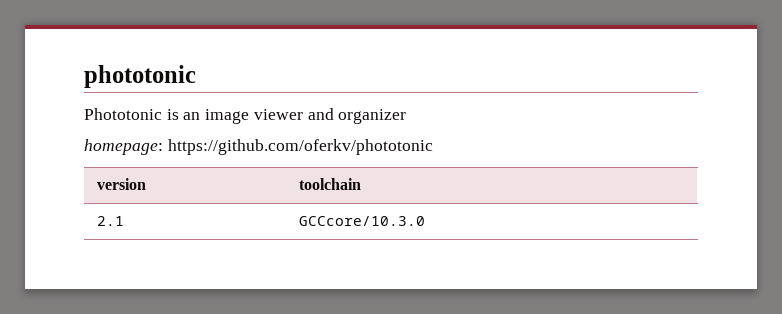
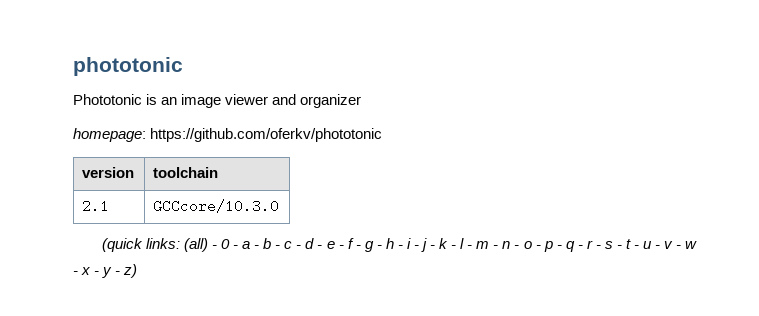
(425, 221) none -> [101,238,698,252] [73,264,138,278] // (quick links: (all) - 0 - a - b - c - d - e - f - g - h - i - j - k - l - m - n - o - p - q - r - s - t - u - v - w - x - y - z)

